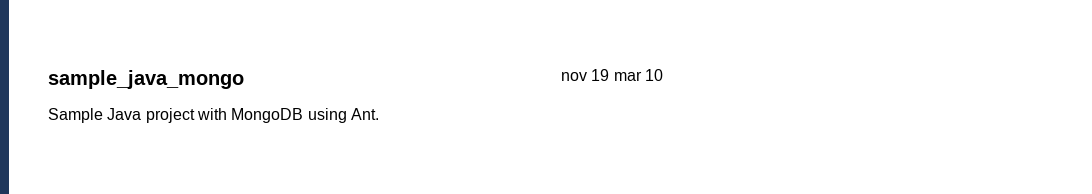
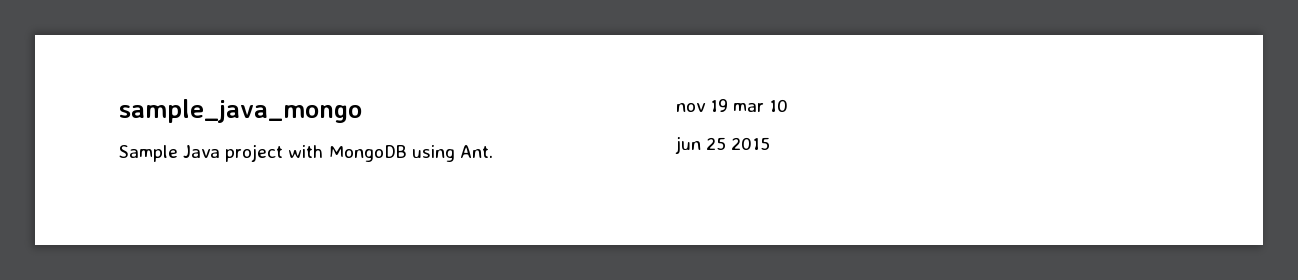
(663, 75) none -> [675,136,771,154] // jun 25 2015

